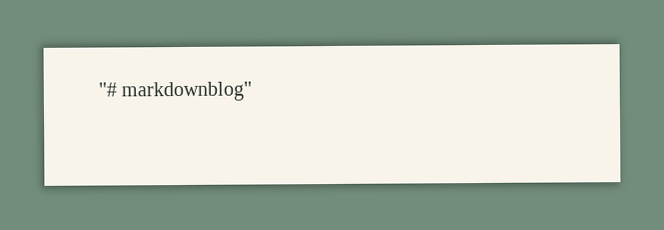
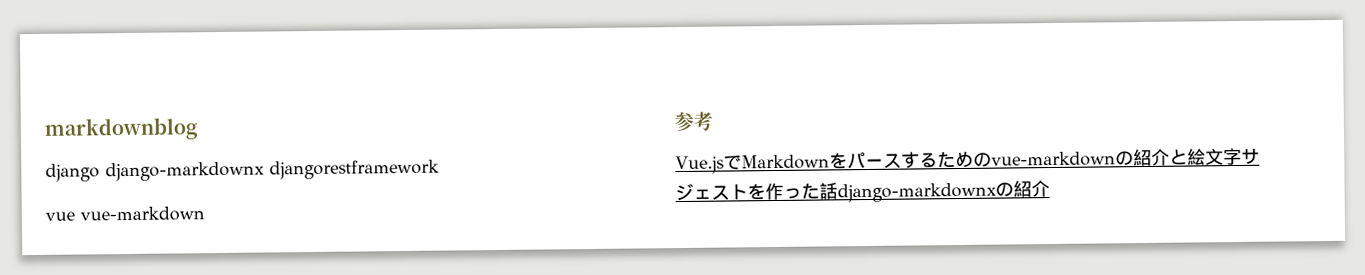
[98,81,253,102] "# markdownblog" -> [44,117,198,141] [45,159,440,182] [45,206,205,222] [674,111,713,132] [675,147,1260,175] [675,180,1050,203] markdownblog // django django-markdownx djangorestframework // vue vue-markdown // 参考 // Vue.jsでMarkdownをパースするためのvue-markdownの紹介と絵文字サジェストを作った話django-markdownxの紹介

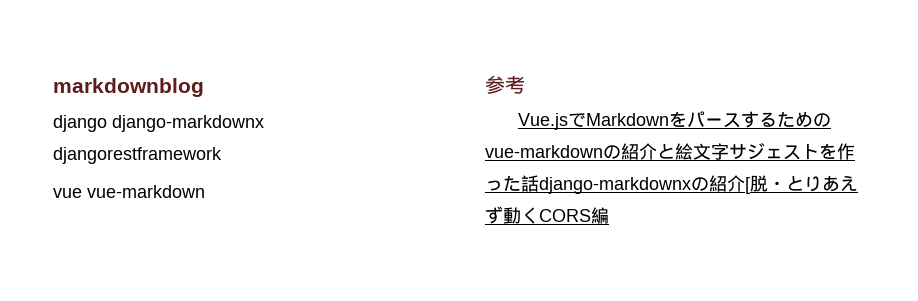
(1050, 189) none -> [745,175,858,194] [485,206,609,224] [脱・とりあえず動くCORS編

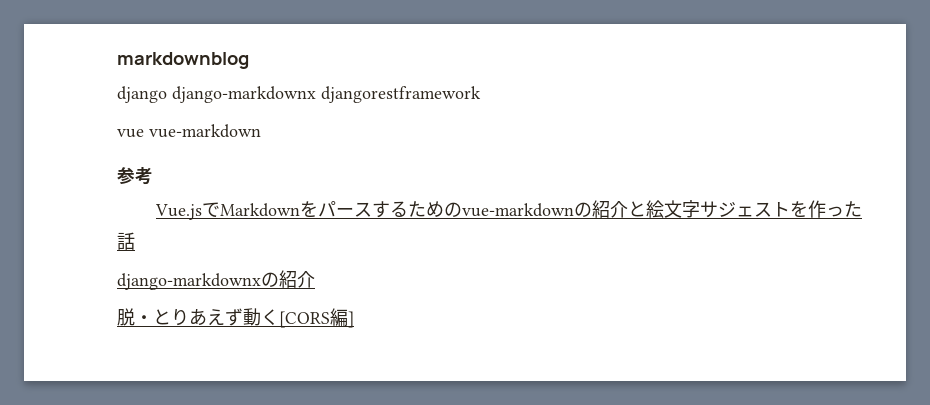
(539, 183) none -> (135, 241) //
[745,177,750,194] [ -> (315, 279) //
[539,207,609,224] CORS編 -> [279,308,354,328] [CORS編]

